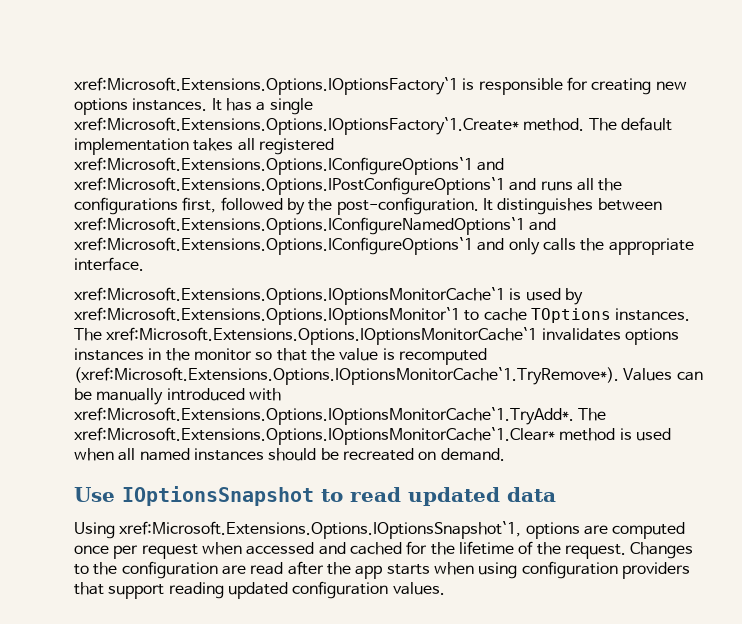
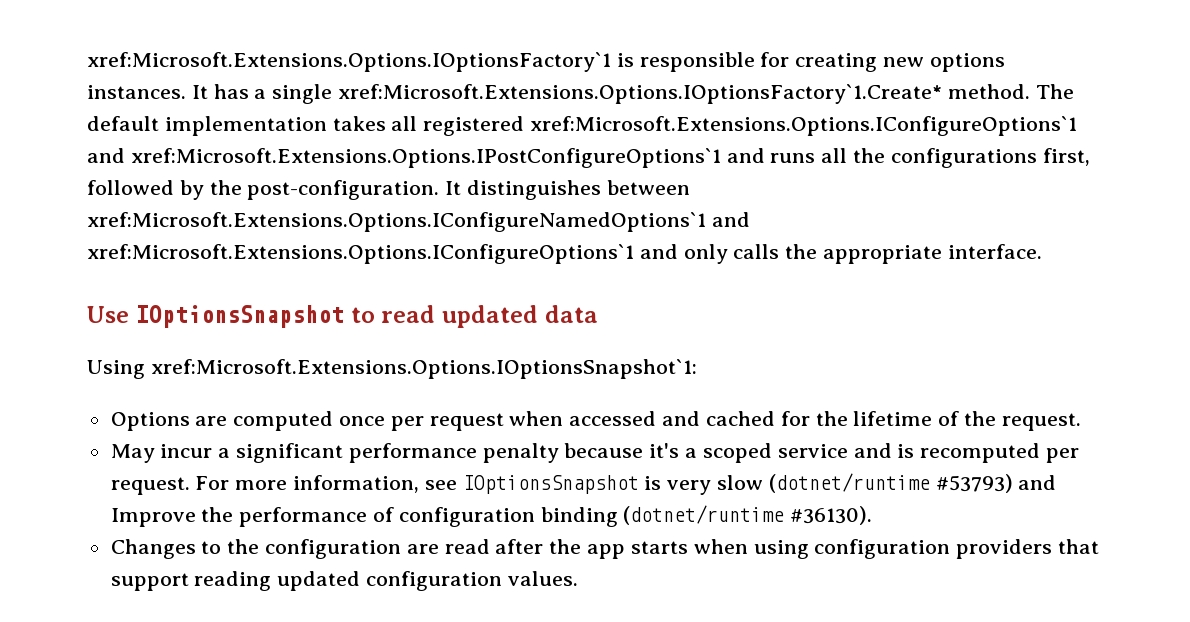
[74,287,583,305] [74,307,691,325] [74,327,679,345] [74,348,487,365] [74,367,703,385] [74,388,281,405] [74,407,607,425] [74,427,671,445] [74,448,505,461] // xref:Microsoft.Extensions.Options.IOptionsMonitorCache`1 is used by xref:Microsoft.Extensions.Options.IOptionsMonitor`1 to cache TOptions instances. The xref:Microsoft.Extensions.Options.IOptionsMonitorCache`1 invalidates options instances in the monitor so that the value is recomputed (xref:Microsoft.Extensions.Options.IOptionsMonitorCache`1.TryRemove*). Values can be manually introduced with xref:Microsoft.Extensions.Options.IOptionsMonitorCache`1.TryAdd*. The xref:Microsoft.Extensions.Options.IOptionsMonitorCache`1.Clear* method is used when all named instances should be recreated on demand. -> (1042, 251) none
[119,521,580,539] xref:Microsoft.Extensions.Options.IOptionsSnapshot`1, options -> [150,359,697,379] [110,412,190,431] xref:Microsoft.Extensions.Options.IOptionsSnapshot`1: // Options
(626, 551) none -> [110,443,1079,463] [110,473,1057,495] [110,505,873,527] // May incur a significant performance penalty because it's a scoped service and is recomputed per request. For more information, see IOptionsSnapshot is very slow (dotnet/runtime #53793) and Improve the performance of configuration binding (dotnet/runtime #36130). //

